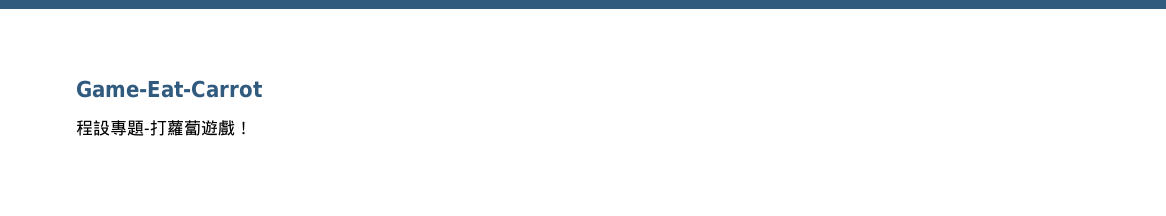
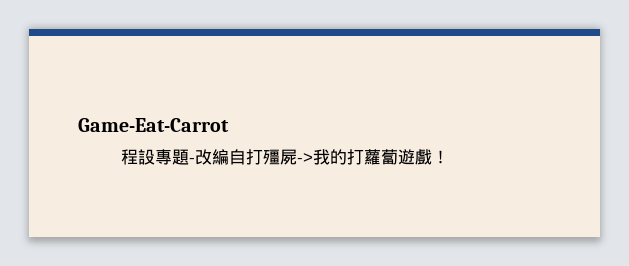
(150, 131) none -> [194,149,347,165] 改編自打殭屍->我的

